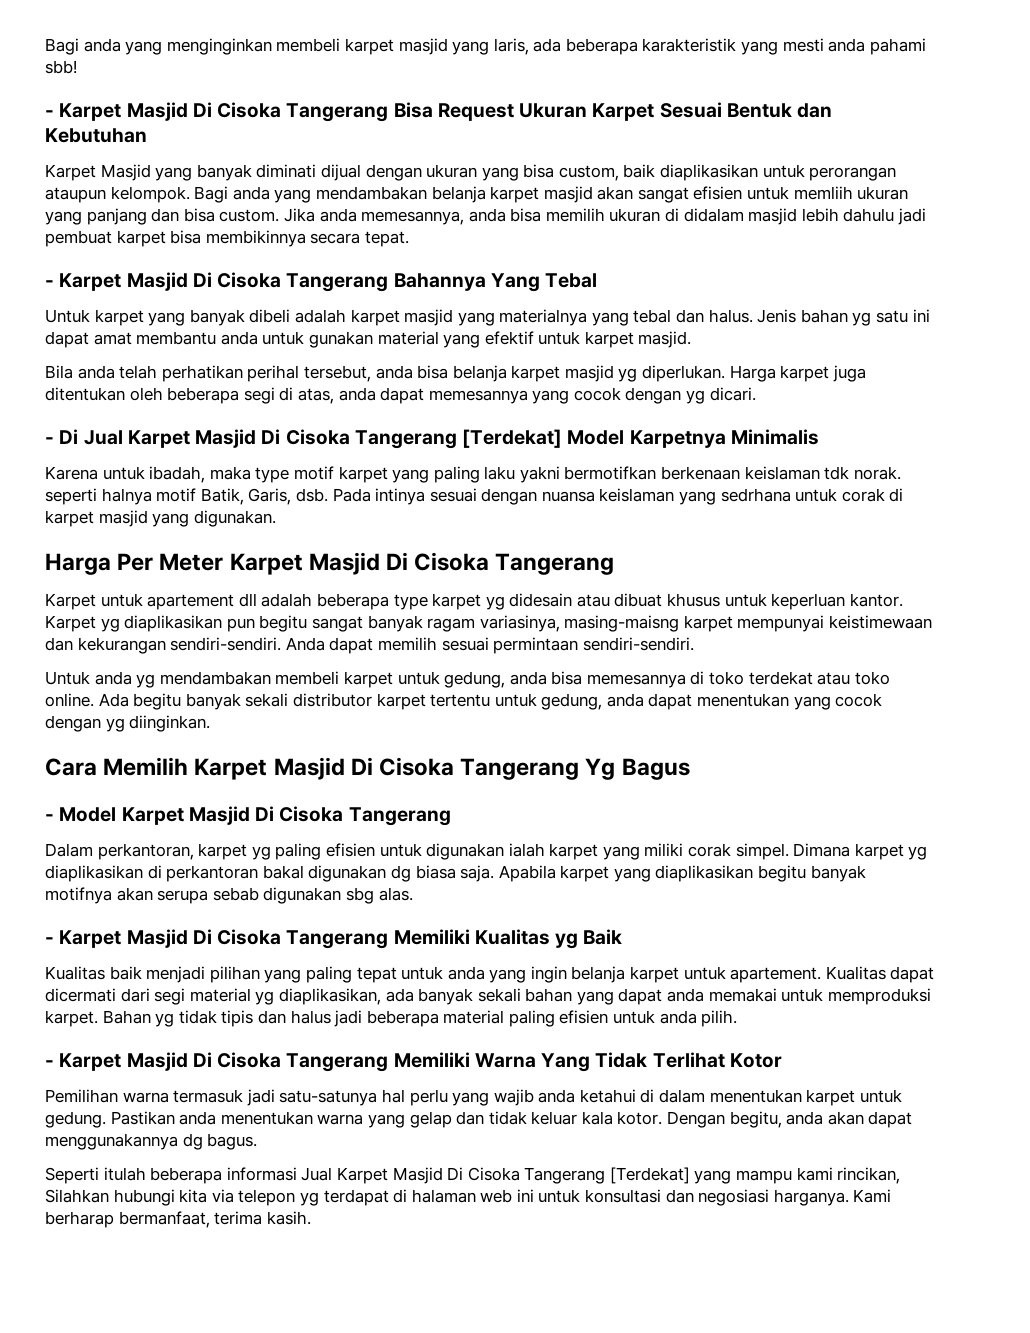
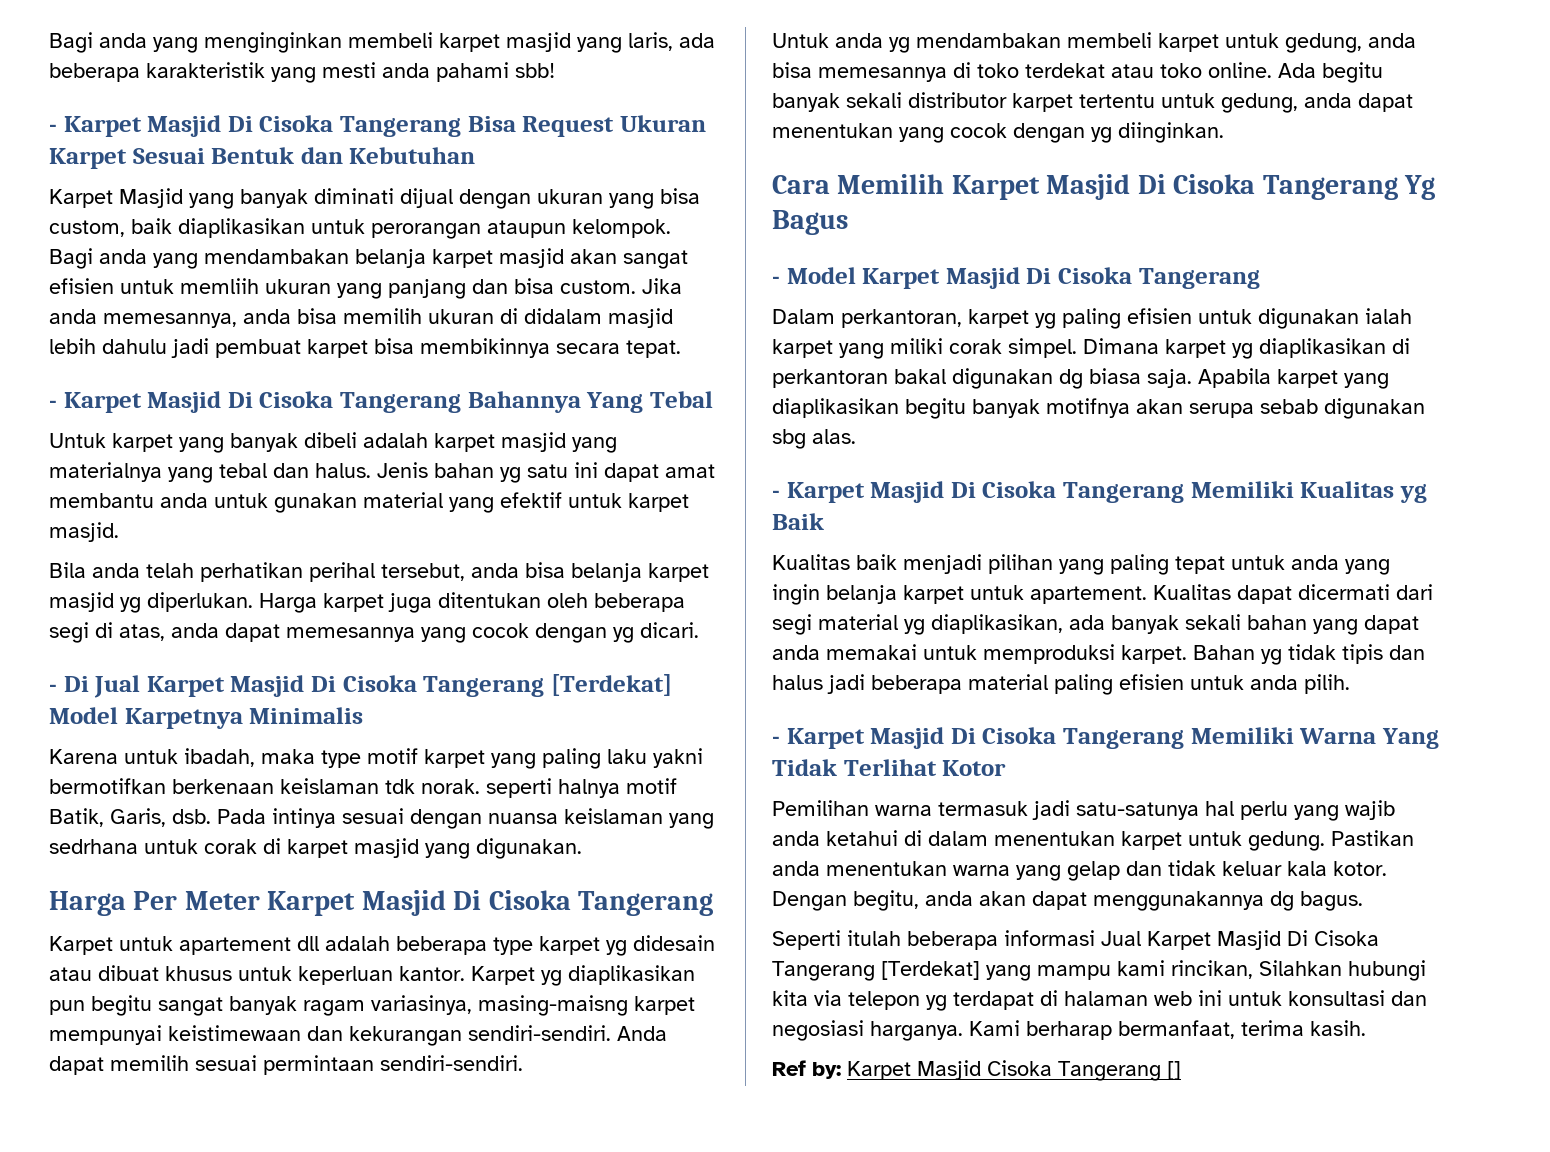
(311, 1218) none -> [772,1060,1181,1081] // Ref by: Karpet Masjid Cisoka Tangerang []

